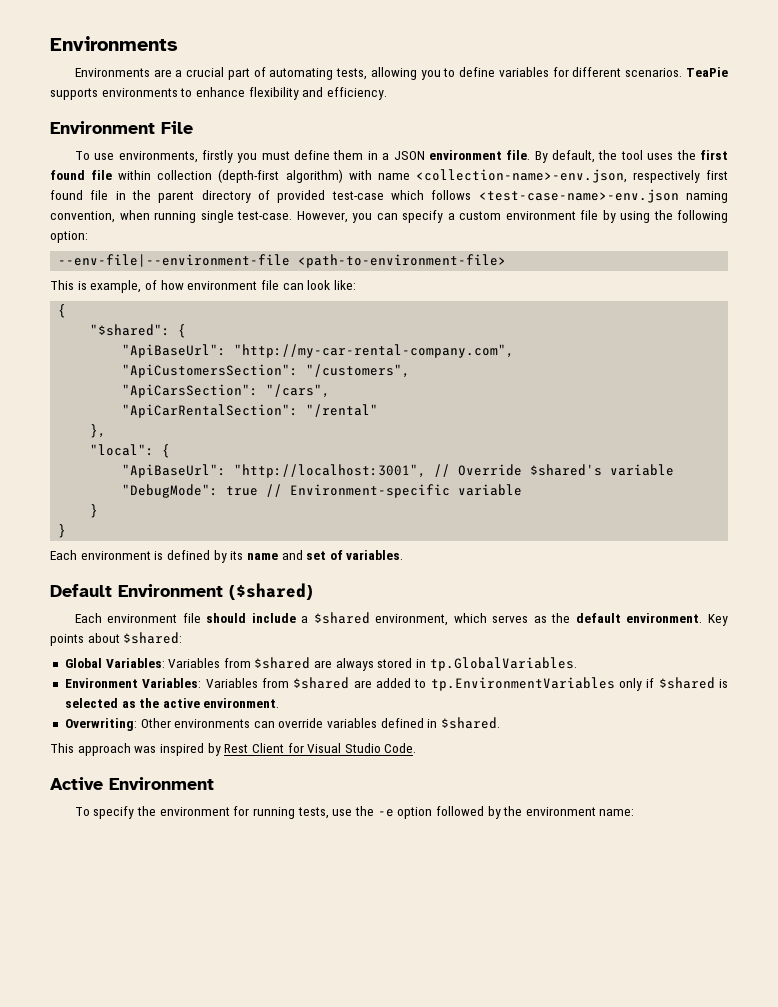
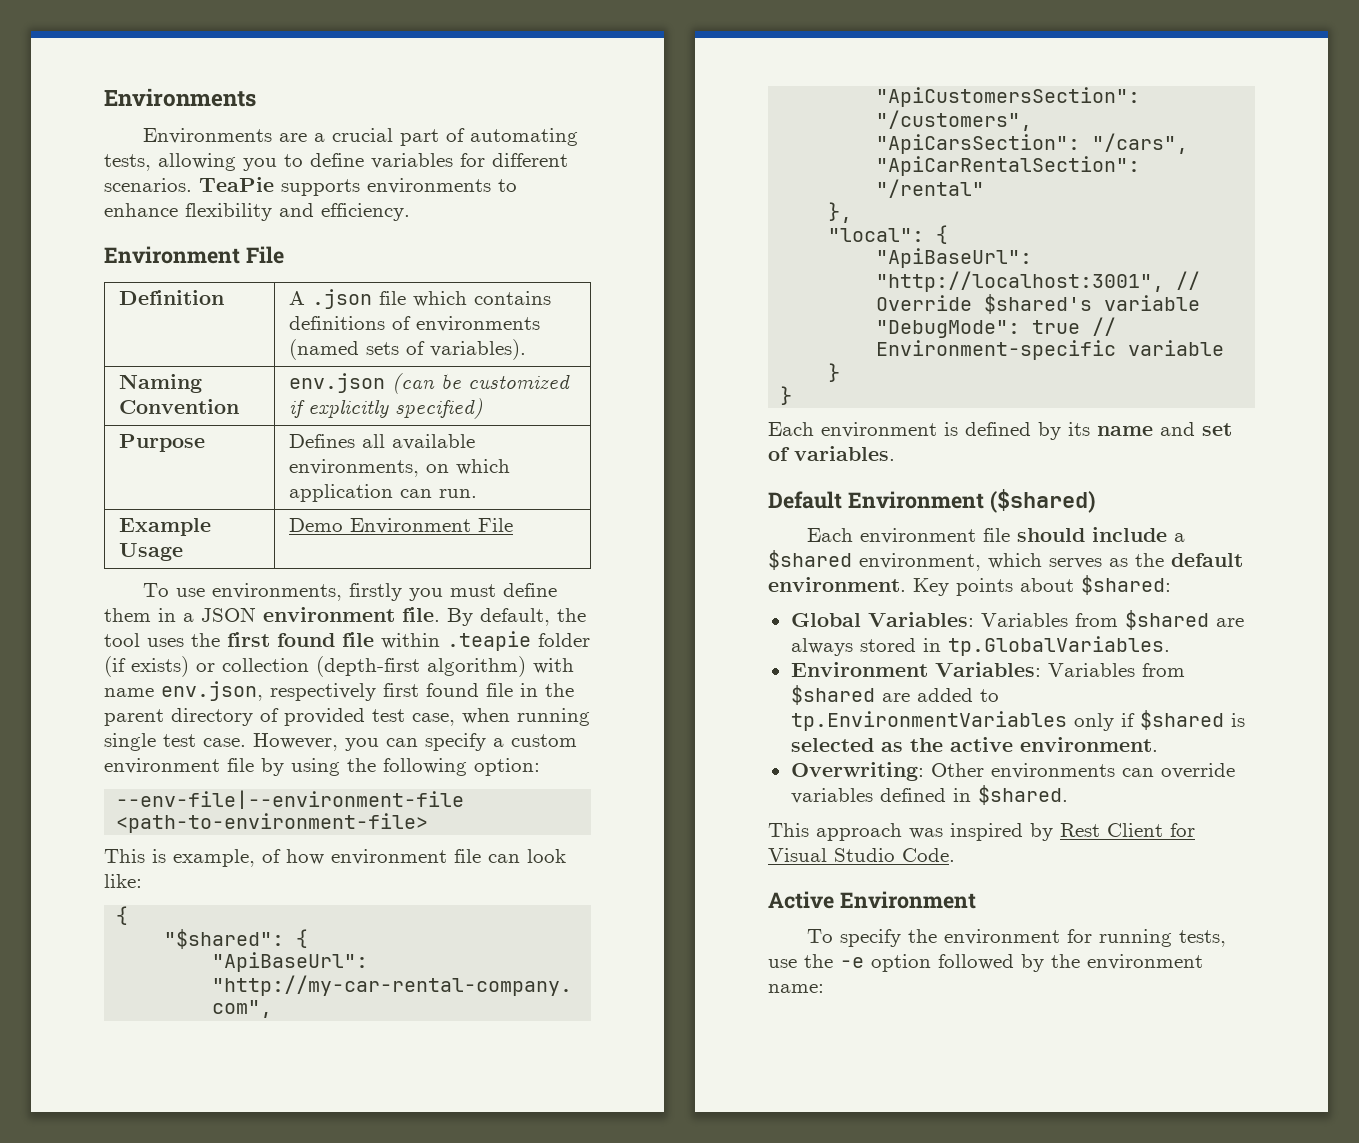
(193, 127) none -> [119,290,225,305] [289,289,552,309] [289,316,541,332] [289,339,527,360] [119,374,203,393] [119,399,240,414] [289,373,571,394] [289,398,484,419] [119,434,206,452] [289,434,476,450] [289,459,511,477] [289,484,478,502] [119,518,212,536] [119,543,184,561] [289,518,514,534] // Definition | A .json file which contains definitions of environments (named sets of variables). // Naming Convention | env.json (can be customized if explicitly specified) // Purpose | Defines all available environments, on which application can run. // Example Usage | Demo Environment File
(152, 175) none -> [447,631,590,651] [104,656,215,677] .teapie folder (if exists) or
[415,169,627,183] <collection-name>-env.json, -> [161,681,263,701] env.json,
[331,189,728,203] [50,211,115,223] test-case which follows <test-case-name>-env.json naming convention, -> [372,709,455,726] test case,
[237,211,292,220] test-case. -> [163,734,246,747] test case.

